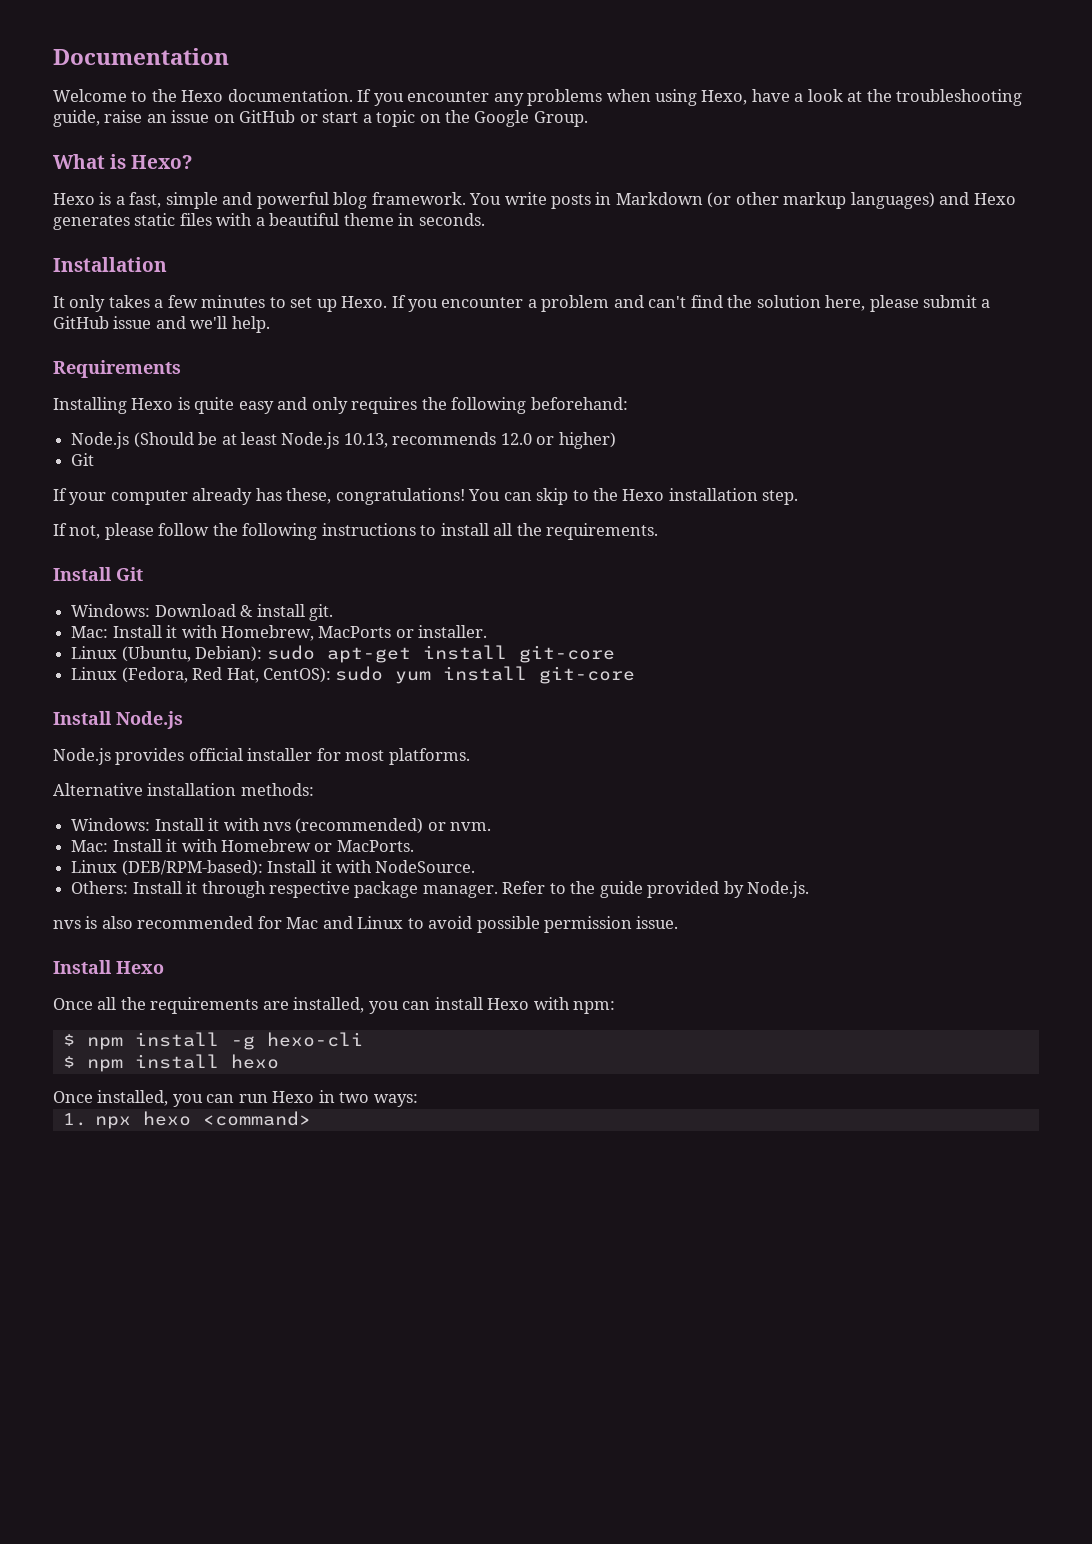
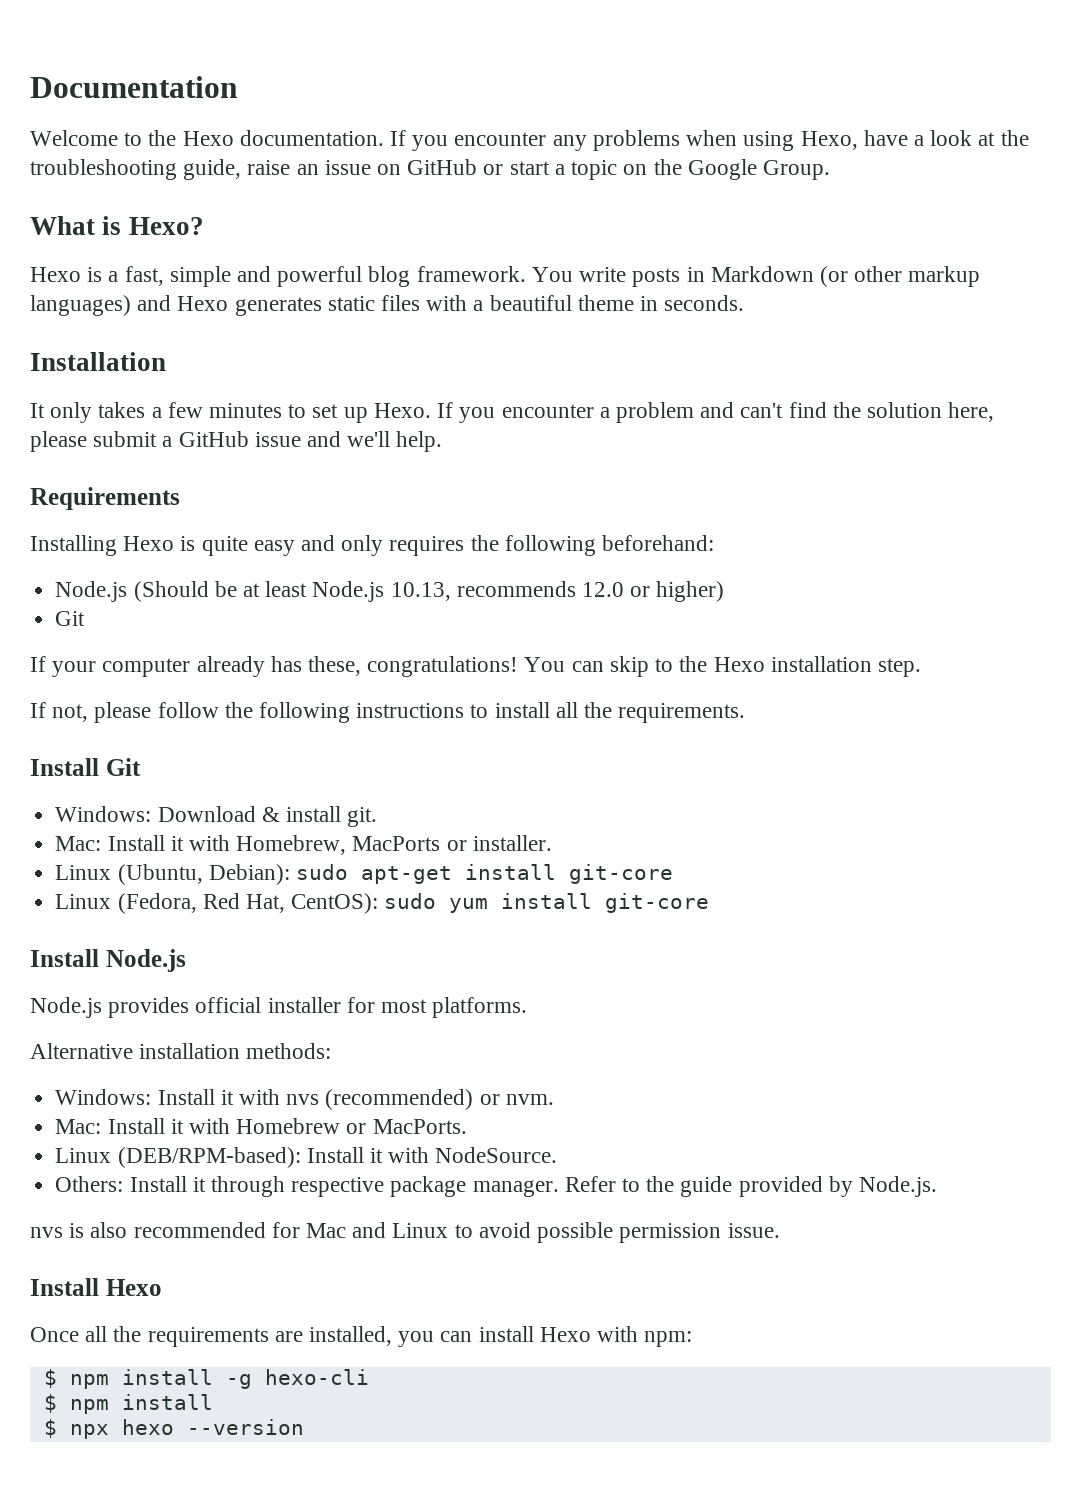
[230,1054,279,1069] [53,1090,418,1107] [62,1113,87,1126] hexo // Once installed, you can run Hexo in two ways: // 1. -> [43,1419,57,1438] // $
[203,1111,312,1126] <command> -> [186,1419,304,1435] --version

